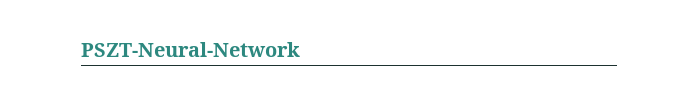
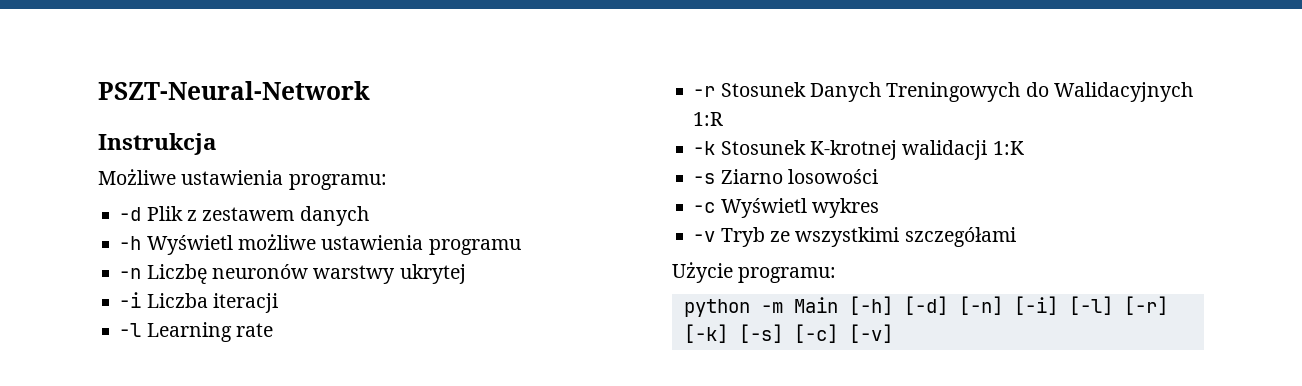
(300, 49) none -> [98,133,216,155] [98,169,387,190] [119,206,369,226] [119,234,521,255] [119,264,466,284] [119,292,278,313] [119,322,273,342] [693,82,1193,102] [693,112,724,126] [693,140,1024,160] [693,169,878,184] [693,198,879,218] [693,227,1016,247] [672,262,837,283] [683,296,1168,317] [683,324,893,343] // Instrukcja // Możliwe ustawienia programu: // -d Plik z zestawem danych // -h Wyświetl możliwe ustawienia programu // -n Liczbę neuronów warstwy ukrytej // -i Liczba iteracji // -l Learning rate // -r Stosunek Danych Treningowych do Walidacyjnych 1:R // -k Stosunek K-krotnej walidacji 1:K // -s Ziarno losowości // -c Wyświetl wykres // -v Tryb ze wszystkimi szczegółami // Użycie programu: // python -m Main [-h] [-d] [-n] [-i] [-l] [-r] [-k] [-s] [-c] [-v]

